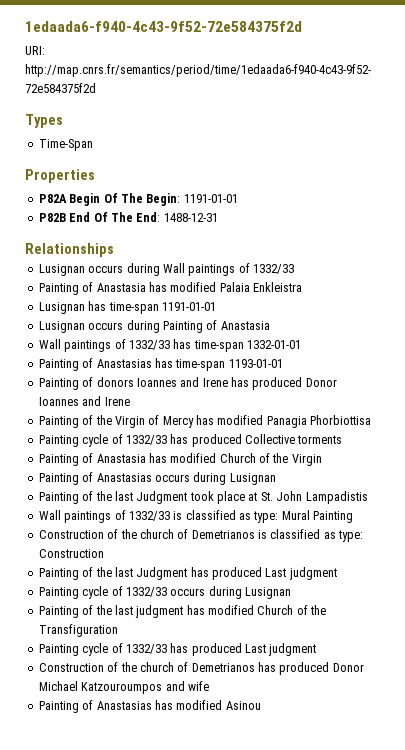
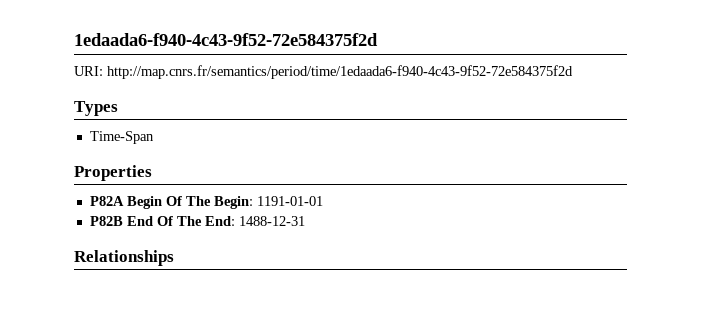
[38,263,294,276] [38,282,302,295] [38,301,216,314] [38,320,270,333] [38,339,301,352] [38,358,283,371] [38,377,337,390] [38,396,130,406] [38,415,372,428] [38,434,343,447] [38,453,322,466] [38,472,276,485] [38,491,368,504] [38,510,354,523] [38,529,364,542] [38,549,104,558] [38,567,337,580] [38,586,291,599] [38,605,327,618] [38,624,118,637] [38,643,317,656] [38,662,364,675] [38,681,209,694] [38,700,261,713] // Lusignan occurs during Wall paintings of 1332/33 // Painting of Anastasia has modified Palaia Enkleistra // Lusignan has time-span 1191-01-01 // Lusignan occurs during Painting of Anastasia // Wall paintings of 1332/33 has time-span 1332-01-01 // Painting of Anastasias has time-span 1193-01-01 // Painting of donors Ioannes and Irene has produced Donor Ioannes and Irene // Painting of the Virgin of Mercy has modified Panagia Phorbiottisa // Painting cycle of 1332/33 has produced Collective torments // Painting of Anastasia has modified Church of the Virgin // Painting of Anastasias occurs during Lusignan // Painting of the last Judgment took place at St. John Lampadistis // Wall paintings of 1332/33 is classified as type: Mural Painting // Construction of the church of Demetrianos is classified as type: Construction // Painting of the last Judgment has produced Last judgment // Painting cycle of 1332/33 occurs during Lusignan // Painting of the last judgment has modified Church of the Transfiguration // Painting cycle of 1332/33 has produced Last judgment // Construction of the church of Demetrianos has produced Donor Michael Katzouroumpos and wife // Painting of Anastasias has modified Asinou -> (174, 258) none

